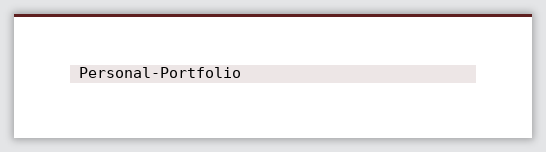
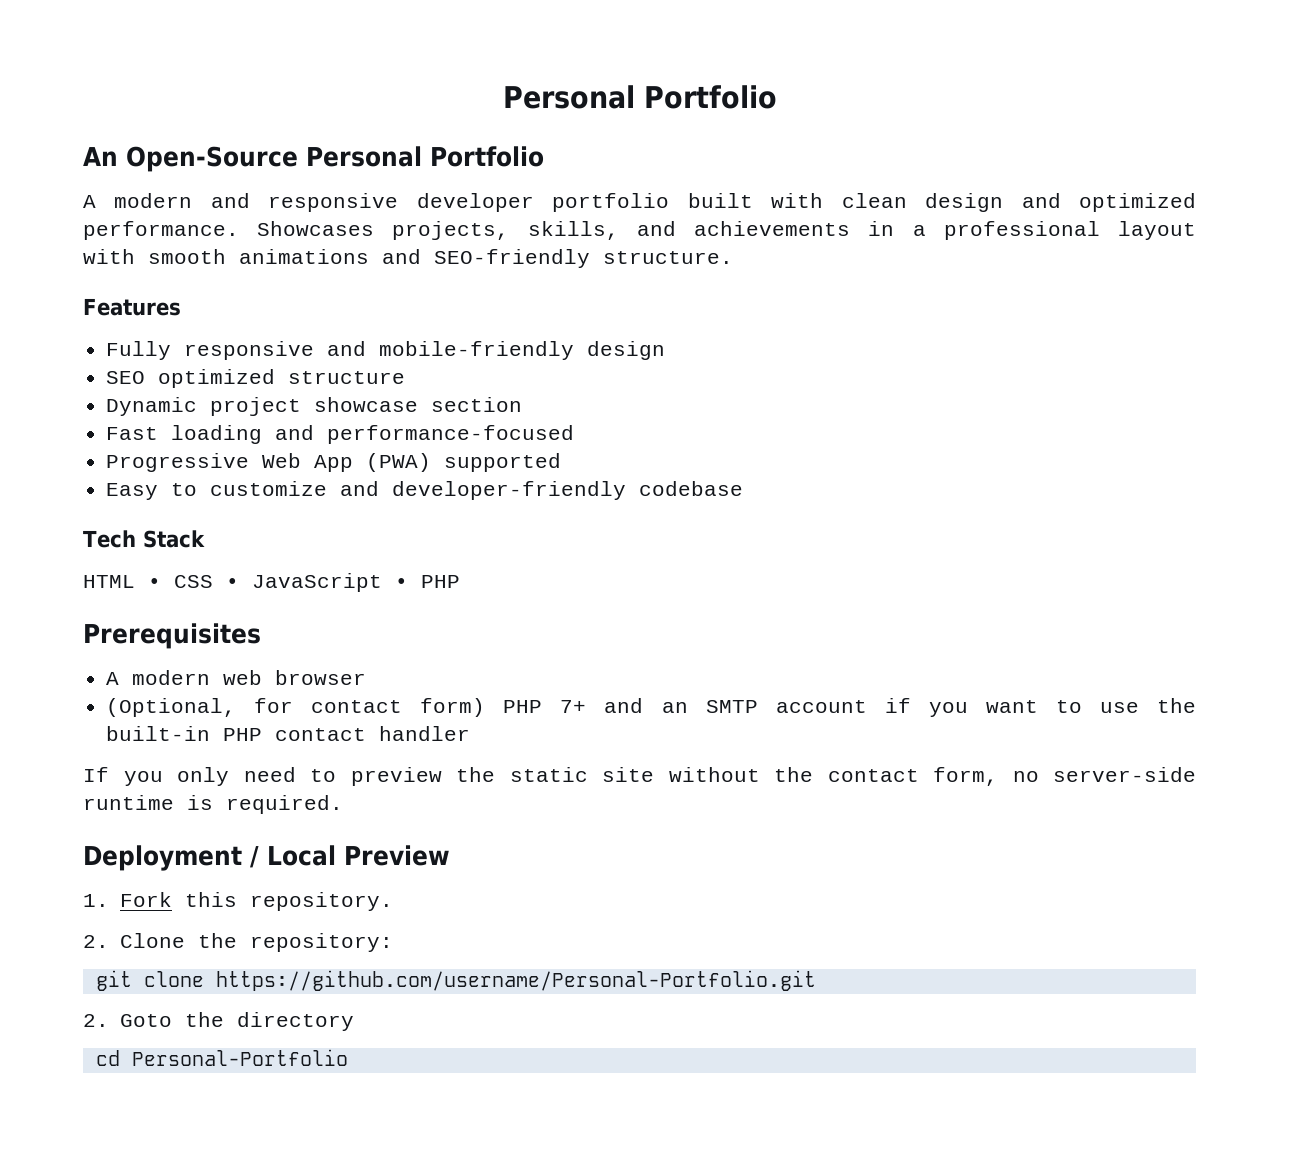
(78, 72) none -> [502,85,777,109] [83,146,544,172] [83,193,1197,212] [83,221,1196,240] [83,249,733,268] [83,298,181,316] [106,341,666,360] [106,369,406,388] [106,397,523,416] [106,425,575,444] [106,453,562,472] [106,481,744,500] [83,530,205,548] [83,573,460,592] [83,623,261,649] [106,670,367,685] [106,698,1197,717] [106,726,471,741] [83,767,1196,786] [83,795,343,814] [83,845,450,871] [83,892,393,911] [83,933,393,952] [95,970,816,991] [83,1012,354,1031] [95,1050,120,1066] Personal Portfolio // An Open-Source Personal Portfolio // A modern and responsive developer portfolio built with clean design and optimized performance. Showcases projects, skills, and achievements in a professional layout with smooth animations and SEO-friendly structure. // Features // Fully responsive and mobile-friendly design // SEO optimized structure // Dynamic project showcase section // Fast loading and performance-focused // Progressive Web App (PWA) supported // Easy to customize and developer-friendly codebase // Tech Stack // HTML • CSS • JavaScript • PHP // Prerequisites // A modern web browser // (Optional, for contact form) PHP 7+ and an SMTP account if you want to use the built-in PHP contact handler // If you only need to preview the static site without the contact form, no server-side runtime is required. // Deployment / Local Preview // 1. Fork this repository. // 2. Clone the repository: // git clone https://github.com/username/Personal-Portfolio.git // 2. Goto the directory // cd

